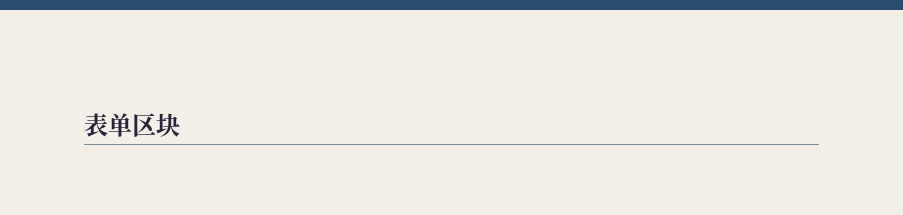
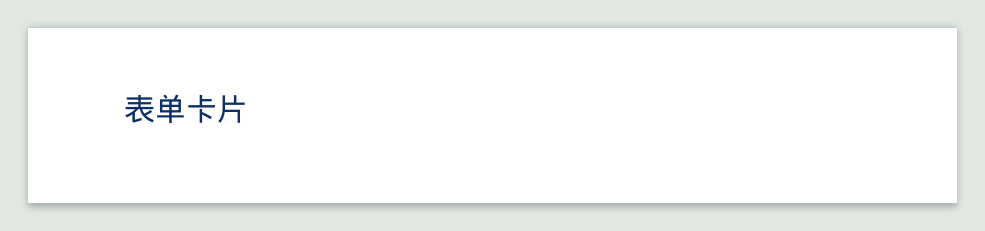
[132,113,180,137] 区块 -> [186,94,248,123] 卡片

